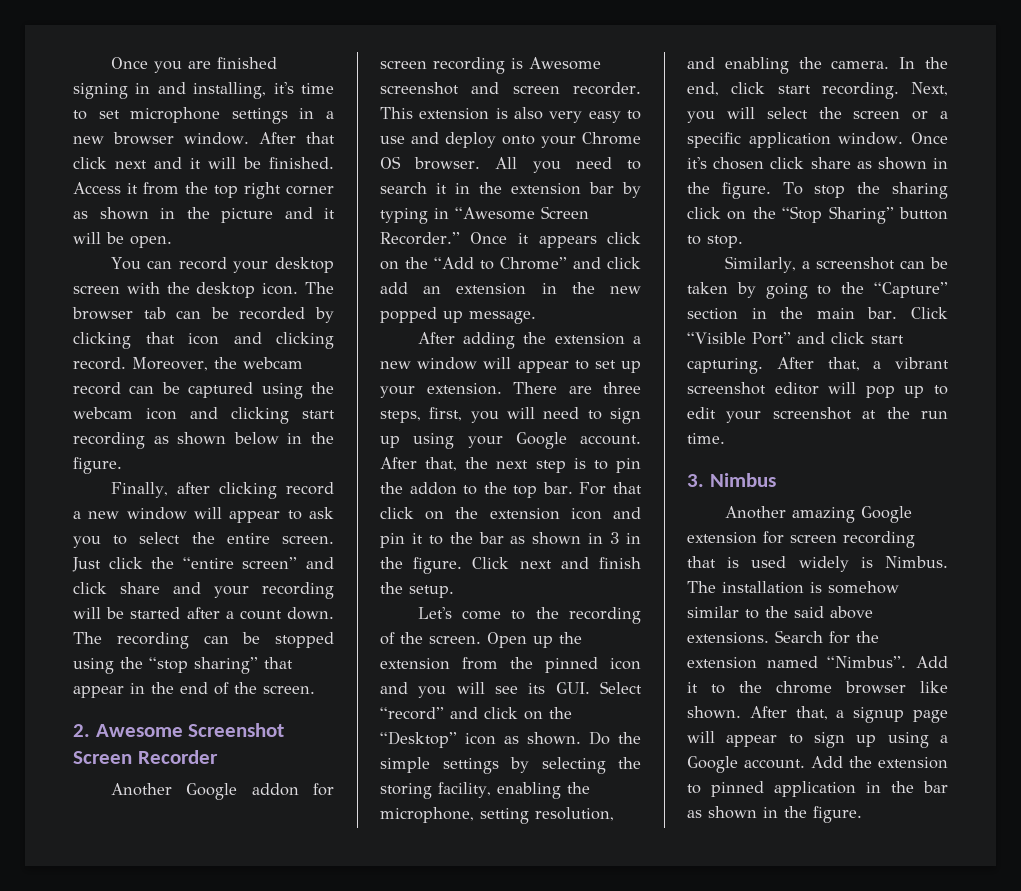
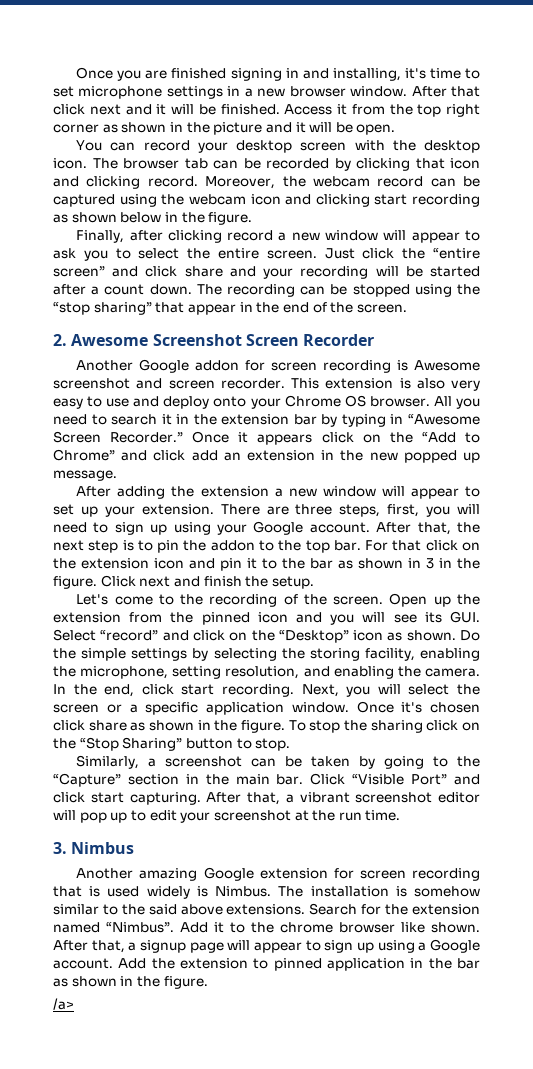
(862, 814) none -> [53,998,74,1010] // /a>

